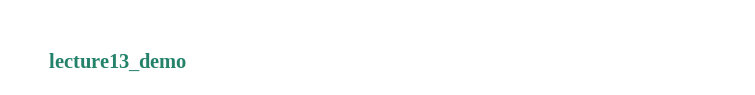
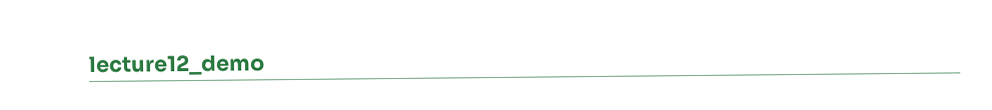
[49,53,186,72] lecture13_demo -> [88,54,265,77] lecture12_demo

